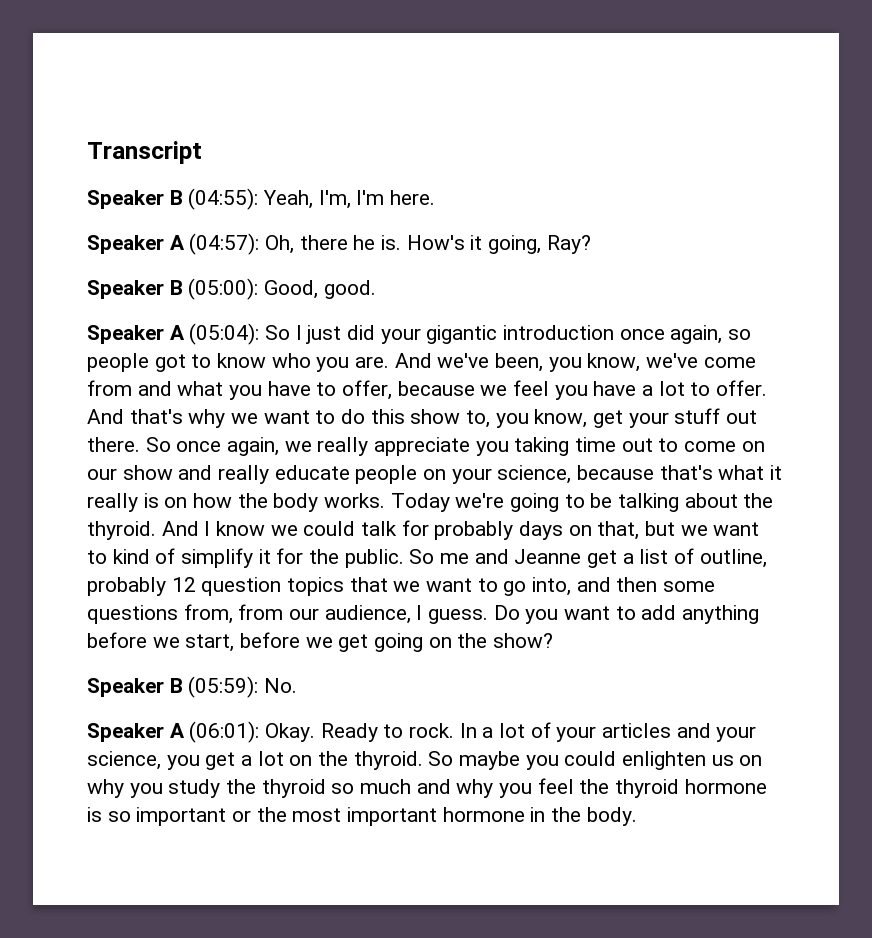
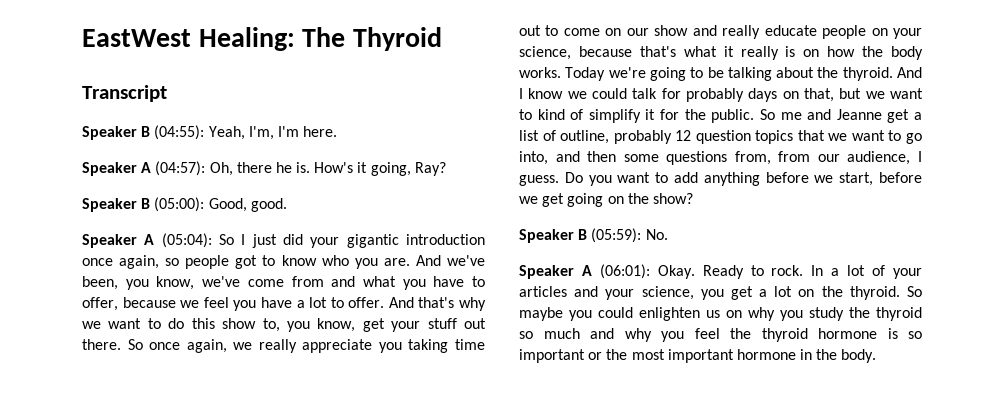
(87, 152) none -> [82,27,442,51] EastWest Healing: The Thyroid //

